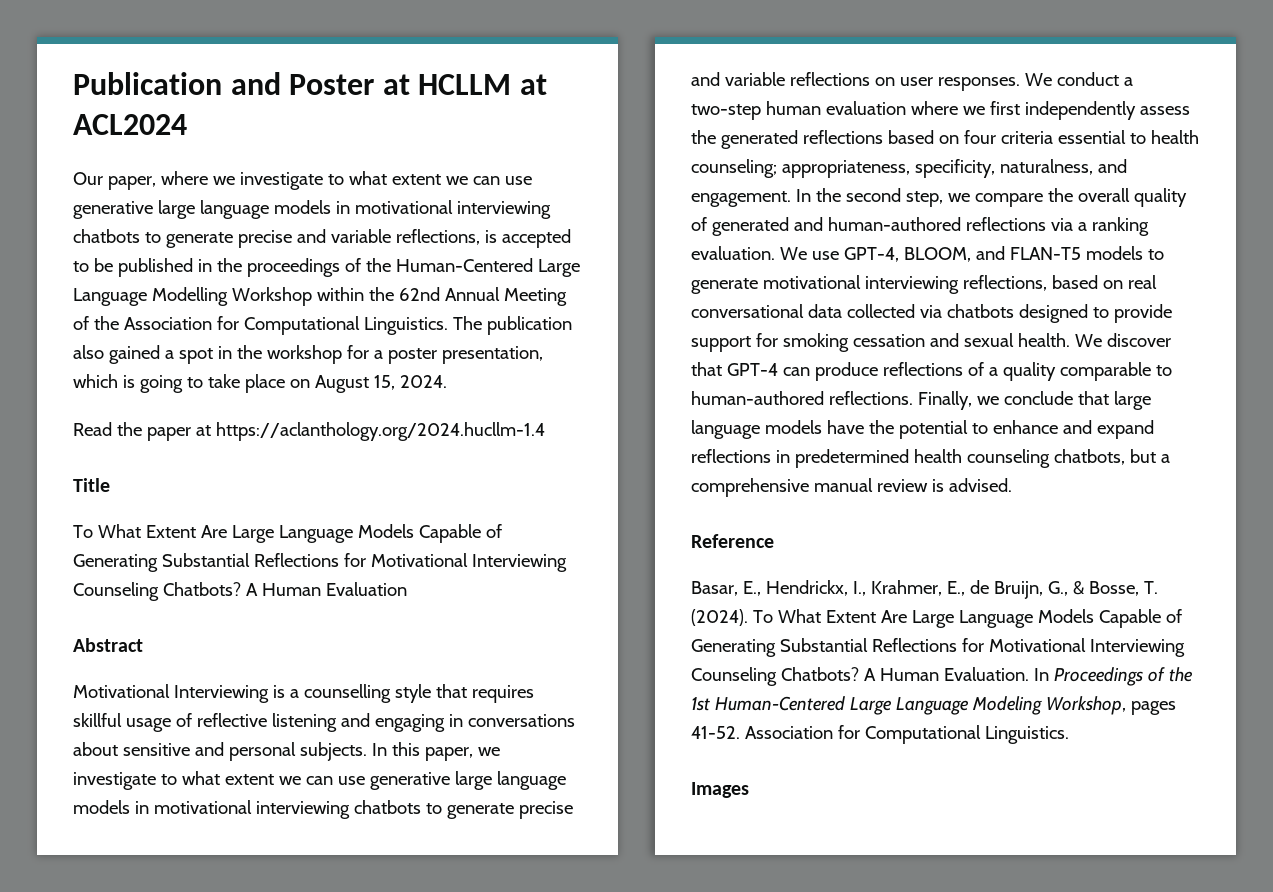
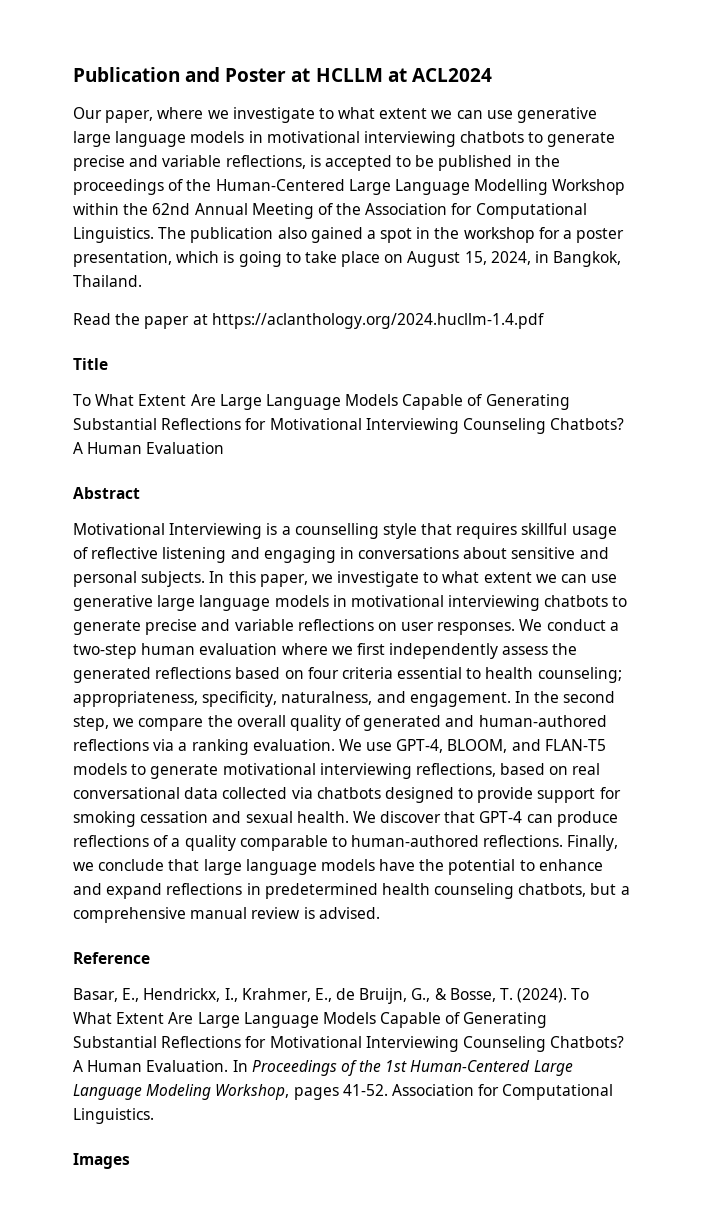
[399,375,447,388] 2024. -> [490,251,622,267] [73,275,142,287] 2024, in Bangkok, Thailand.
[215,422,545,441] https://aclanthology.org/2024.hucllm-1.4 -> [211,313,544,329] https://aclanthology.org/2024.hucllm-1.4.pdf

